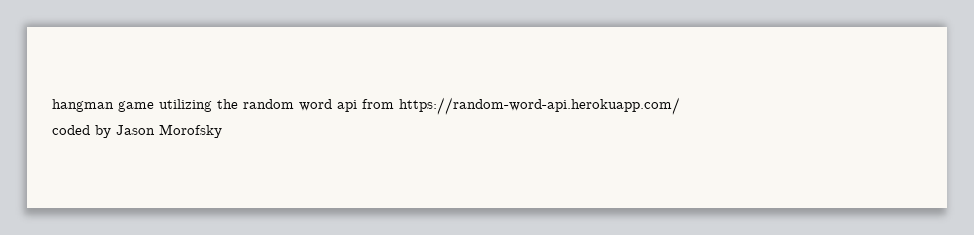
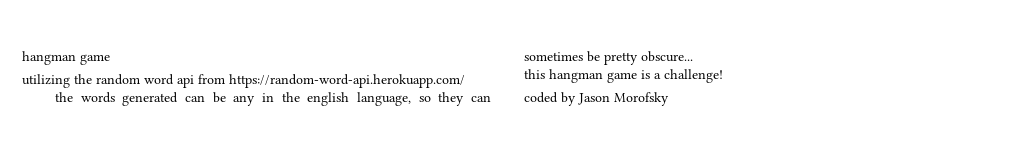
[52,99,154,112] hangman game -> [22,51,110,65] hangman game //
(680, 106) none -> [54,92,491,106] [524,51,693,65] [524,69,723,83] // the words generated can be any in the english language, so they can sometimes be pretty obscure... // this hangman game is a challenge!

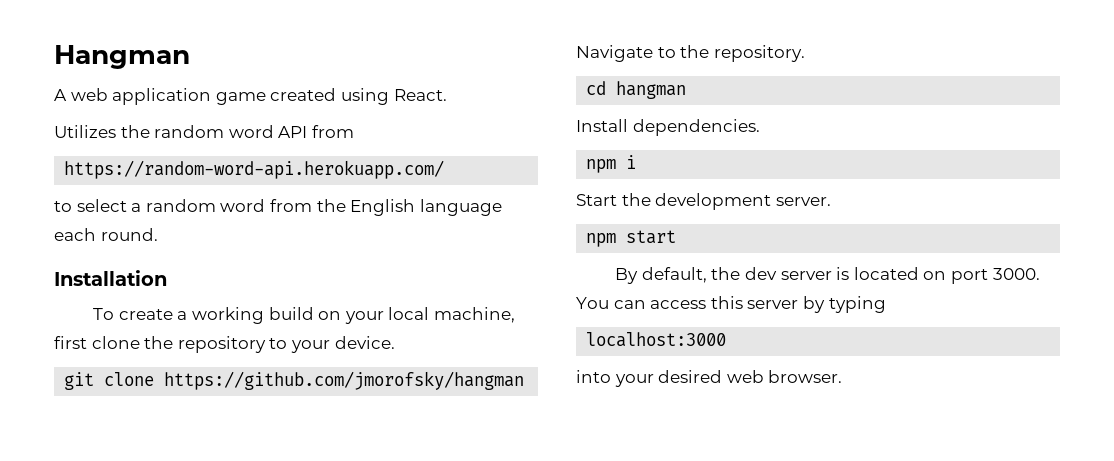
[22,51,110,65] [22,74,70,88] hangman game // utilizing -> [54,45,190,69] [54,88,447,105] [54,125,116,138] Hangman // A web application game created using React. // Utilizes
[177,74,225,88] api from -> [278,125,354,138] API from //
[54,92,491,106] [524,51,693,65] [524,69,723,83] [524,92,669,106] the words generated can be any in the english language, so they can sometimes be pretty obscure... // this hangman game is a challenge! // coded by Jason Morofsky -> [54,199,502,216] [54,228,158,241] [54,270,167,286] [93,307,516,324] [54,336,395,353] [64,371,525,390] [576,45,805,62] [586,81,687,99] [576,119,760,136] [586,155,637,173] [576,193,831,210] [586,230,677,247] [615,267,1040,284] [576,296,886,313] [586,332,727,347] [576,370,843,387] to select a random word from the English language each round. // Installation // To create a working build on your local machine, first clone the repository to your device. // git clone https://github.com/jmorofsky/hangman // Navigate to the repository. // cd hangman // Install dependencies. // npm i // Start the development server. // npm start // By default, the dev server is located on port 3000. You can access this server by typing // localhost:3000 // into your desired web browser.

